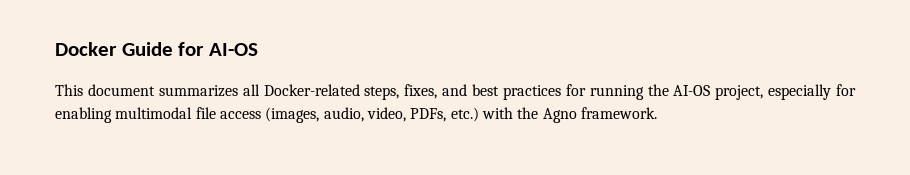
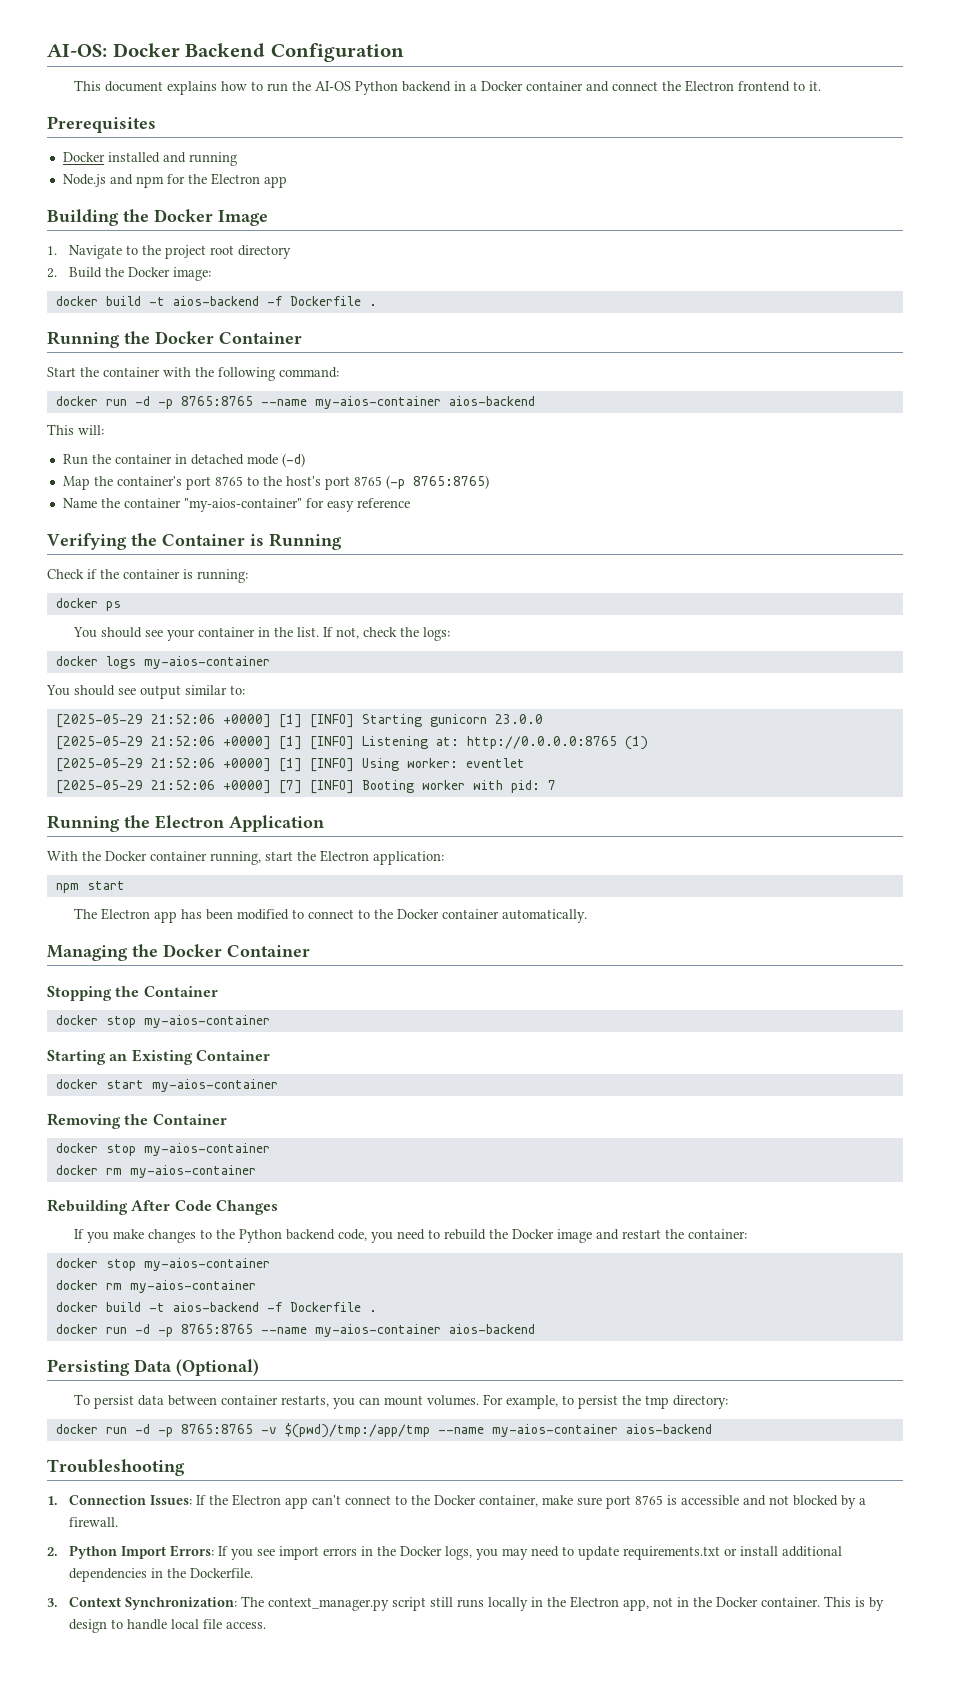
[55,42,259,56] [55,84,856,100] [55,107,657,123] Docker Guide for AI-OS // This document summarizes all Docker-related steps, fixes, and best practices for running the AI-OS project, especially for enabling multimodal file access (images, audio, video, PDFs, etc.) with the Agno framework. -> [47,43,404,62] [73,80,821,95] [47,116,156,133] [62,152,237,166] [62,173,287,188] [47,209,268,226] [47,245,291,259] [47,267,211,281] [55,296,377,306] [47,331,302,348] [47,367,339,381] [55,396,535,409] [47,424,104,435] [62,453,305,467] [62,475,489,490] [62,498,410,512] [47,533,342,550] [47,569,248,583] [55,598,121,611] [72,627,450,641] [55,656,270,669] [46,685,245,699] [55,714,543,728] [55,736,648,750] [55,758,525,772] [55,780,556,794] [47,815,324,832] [47,850,444,865] [55,881,125,893] [73,908,587,923] [47,944,310,961] [47,986,218,1001] [55,1015,270,1028] [47,1049,270,1065] [55,1079,278,1092] [47,1113,227,1129] [55,1143,270,1156] [55,1165,256,1178] [47,1199,278,1215] [73,1229,747,1243] [55,1258,270,1271] [55,1280,256,1293] [55,1302,377,1312] [55,1324,535,1337] [47,1359,259,1376] [73,1394,728,1409] [55,1423,712,1438] [47,1459,185,1476] [47,1494,866,1509] [68,1517,118,1527] [47,1545,842,1560] [68,1568,253,1582] [47,1596,884,1611] [68,1619,266,1633] AI-OS: Docker Backend Configuration // This document explains how to run the AI-OS Python backend in a Docker container and connect the Electron frontend to it. // Prerequisites // Docker installed and running // Node.js and npm for the Electron app // Building the Docker Image // 1. Navigate to the project root directory // 2. Build the Docker image: // docker build -t aios-backend -f Dockerfile . // Running the Docker Container // Start the container with the following command: // docker run -d -p 8765:8765 --name my-aios-container aios-backend // This will: // Run the container in detached mode (-d) // Map the container's port 8765 to the host's port 8765 (-p 8765:8765) // Name the container "my-aios-container" for easy reference // Verifying the Container is Running // Check if the container is running: // docker ps // You should see your container in the list. If not, check the logs: // docker logs my-aios-container // You should see output similar to: // [2025-05-29 21:52:06 +0000] [1] [INFO] Starting gunicorn 23.0.0 // [2025-05-29 21:52:06 +0000] [1] [INFO] Listening at: http://0.0.0.0:8765 (1) // [2025-05-29 21:52:06 +0000] [1] [INFO] Using worker: eventlet // [2025-05-29 21:52:06 +0000] [7] [INFO] Booting worker with pid: 7 // Running the Electron Application // With the Docker container running, start the Electron application: // npm start // The Electron app has been modified to connect to the Docker container automatically. // Managing the Docker Container // Stopping the Container // docker stop my-aios-container // Starting an Existing Container // docker start my-aios-container // Removing the Container // docker stop my-aios-container // docker rm my-aios-container // Rebuilding After Code Changes // If you make changes to the Python backend code, you need to rebuild the Docker image and restart the container: // docker stop my-aios-container // docker rm my-aios-container // docker build -t aios-backend -f Dockerfile . // docker run -d -p 8765:8765 --name my-aios-container aios-backend // Persisting Data (Optional) // To persist data between container restarts, you can mount volumes. For example, to persist the tmp directory: // docker run -d -p 8765:8765 -v $(pwd)/tmp:/app/tmp --name my-aios-container aios-backend // Troubleshooting // 1. Connection Issues: If the Electron app can't connect to the Docker container, make sure port 8765 is accessible and not blocked by a firewall. // 2. Python Import Errors: If you see import errors in the Docker logs, you may need to update requirements.txt or install additional dependencies in the Dockerfile. // 3. Context Synchronization: The context_manager.py script still runs locally in the Electron app, not in the Docker container. This is by design to handle local file access.

